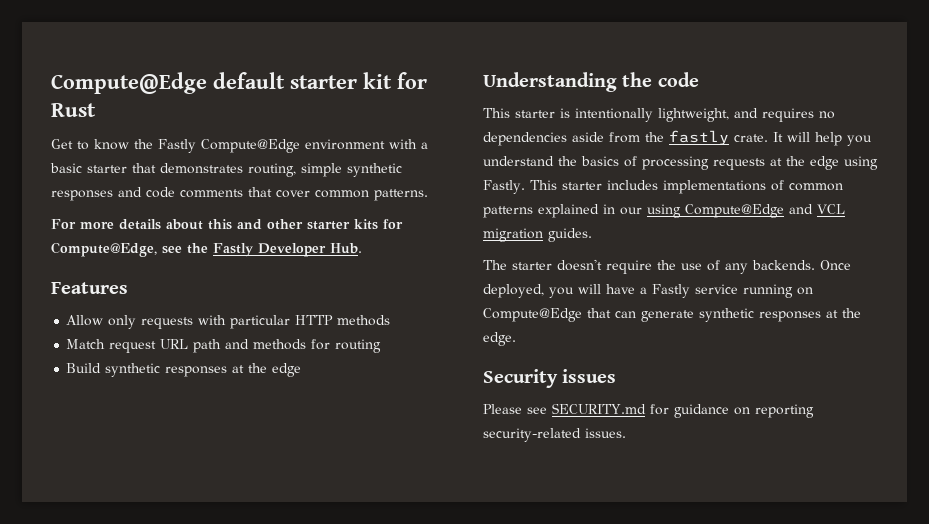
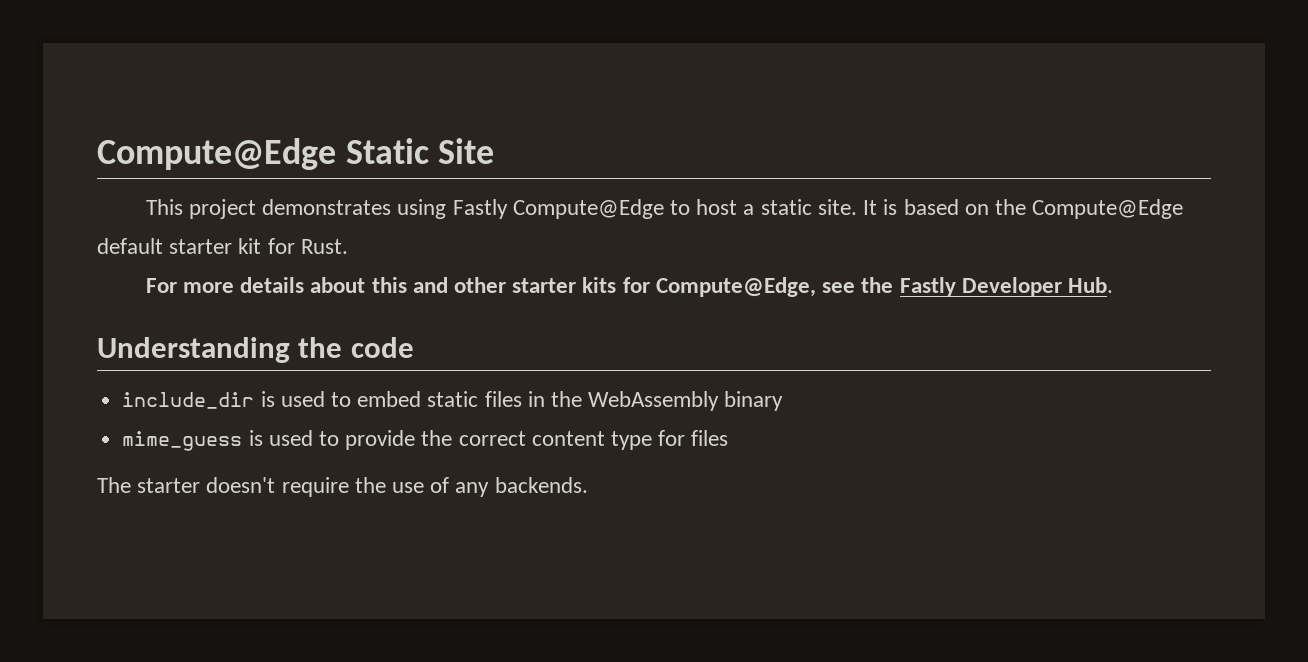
[51,72,427,94] [51,103,96,117] [51,139,428,153] [50,163,402,177] [51,187,428,201] Compute@Edge default starter kit for Rust // Get to know the Fastly Compute@Edge environment with a basic starter that demonstrates routing, simple synthetic responses and code comments that cover common patterns. -> [97,138,495,170] [145,199,1184,219] [97,238,348,254] Compute@Edge Static Site // This project demonstrates using Fastly Compute@Edge to host a static site. It is based on the Compute@Edge default starter kit for Rust.
[51,282,128,294] [66,315,391,329] [66,339,382,353] [66,363,302,377] [483,72,699,92] [483,108,835,122] [483,130,872,146] [483,156,878,170] [483,180,843,194] [483,204,845,218] [483,228,592,242] Features // Allow only requests with particular HTTP methods // Match request URL path and methods for routing // Build synthetic responses at the edge // Understanding the code // This starter is intentionally lightweight, and requires no dependencies aside from the fastly crate. It will help you understand the basics of processing requests at the edge using Fastly. This starter includes implementations of common patterns explained in our using Compute@Edge and VCL migration guides. -> [97,337,414,363] [122,391,784,411] [122,430,729,451] Understanding the code // include_dir is used to embed static files in the WebAssembly binary // mime_guess is used to provide the correct content type for files
[820,260,851,270] [483,284,813,298] [483,308,861,322] [483,332,516,346] [483,369,617,388] [483,403,814,418] [483,428,626,442] Once deployed, you will have a Fastly service running on Compute@Edge that can generate synthetic responses at the edge. // Security issues // Please see SECURITY.md for guidance on reporting security-related issues. -> (588, 485) none

